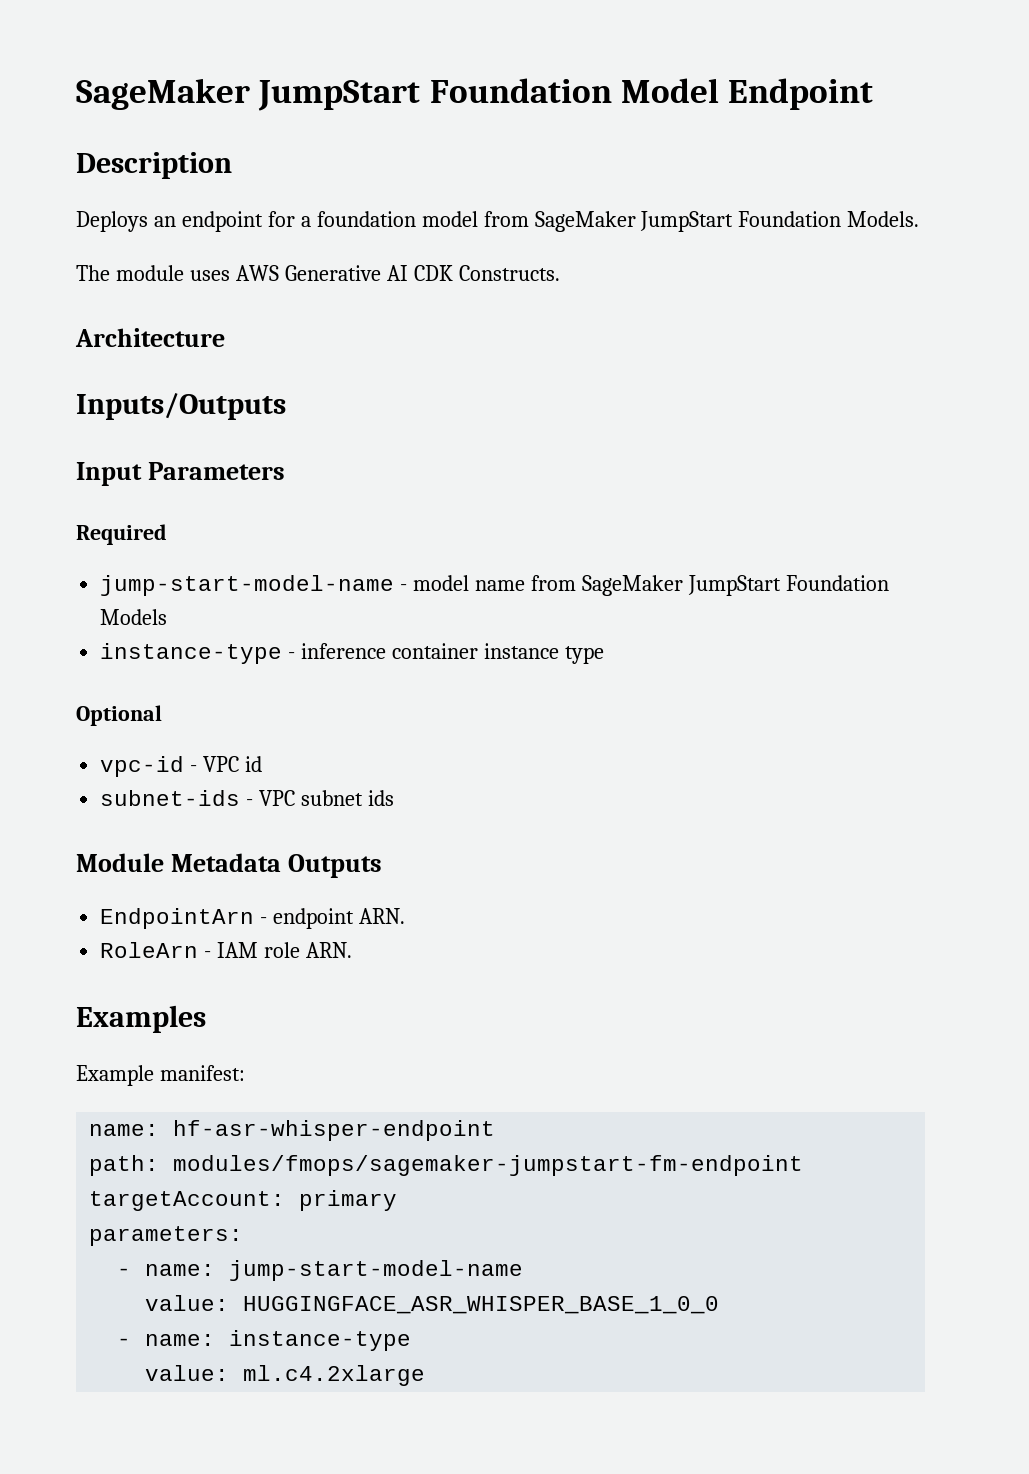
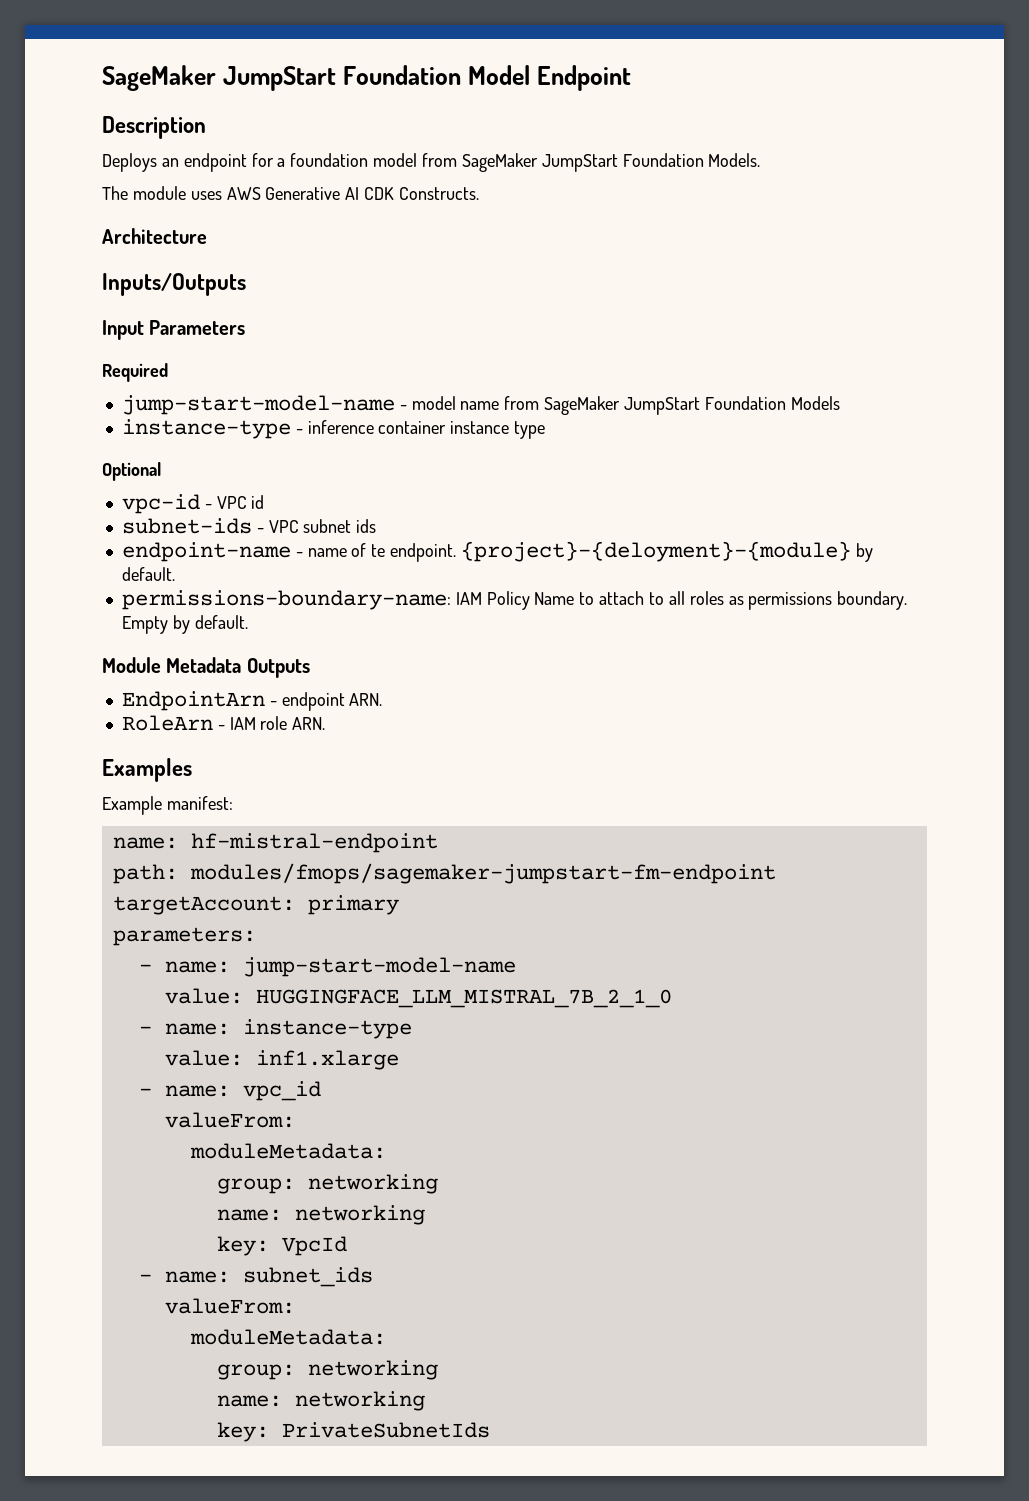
(394, 798) none -> [121,541,873,562] [121,567,175,581] [121,590,908,610] [121,615,248,634] // endpoint-name - name of te endpoint. {project}-{deloyment}-{module} by default. // permissions-boundary-name: IAM Policy Name to attach to all roles as permissions boundary. Empty by default.
[173,1120,496,1141] hf-asr-whisper-endpoint -> [190,833,438,853] hf-mistral-endpoint
[243,1296,720,1314] HUGGINGFACE_ASR_WHISPER_BASE_1_0_0 -> [255,989,672,1008] HUGGINGFACE_LLM_MISTRAL_7B_2_1_0
[243,1365,426,1386] ml.c4.2xlarge -> [255,1050,399,1070] [138,1081,321,1101] [164,1112,295,1128] [189,1143,386,1159] [216,1174,438,1194] [216,1205,425,1225] [216,1236,347,1256] [138,1267,373,1287] [164,1298,295,1314] [189,1329,386,1345] [216,1360,438,1380] [216,1391,425,1411] [216,1422,490,1442] inf1.xlarge // - name: vpc_id // valueFrom: // moduleMetadata: // group: networking // name: networking // key: VpcId // - name: subnet_ids // valueFrom: // moduleMetadata: // group: networking // name: networking // key: PrivateSubnetIds

